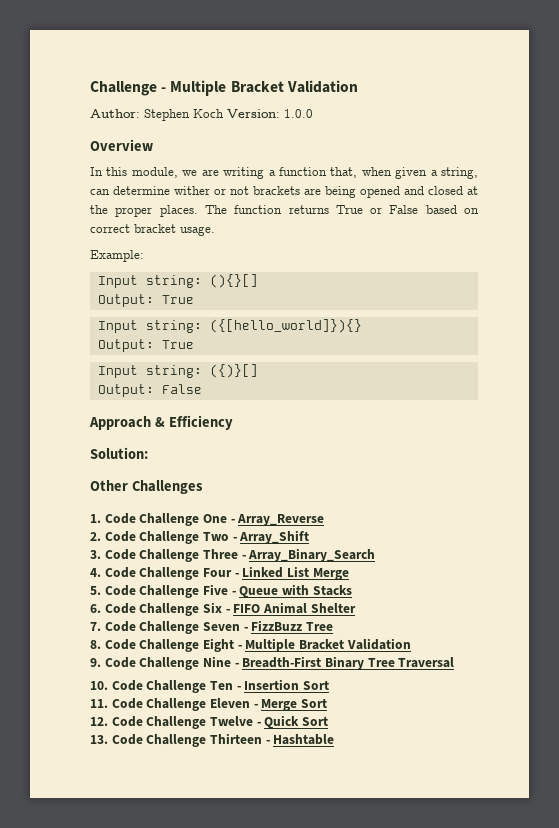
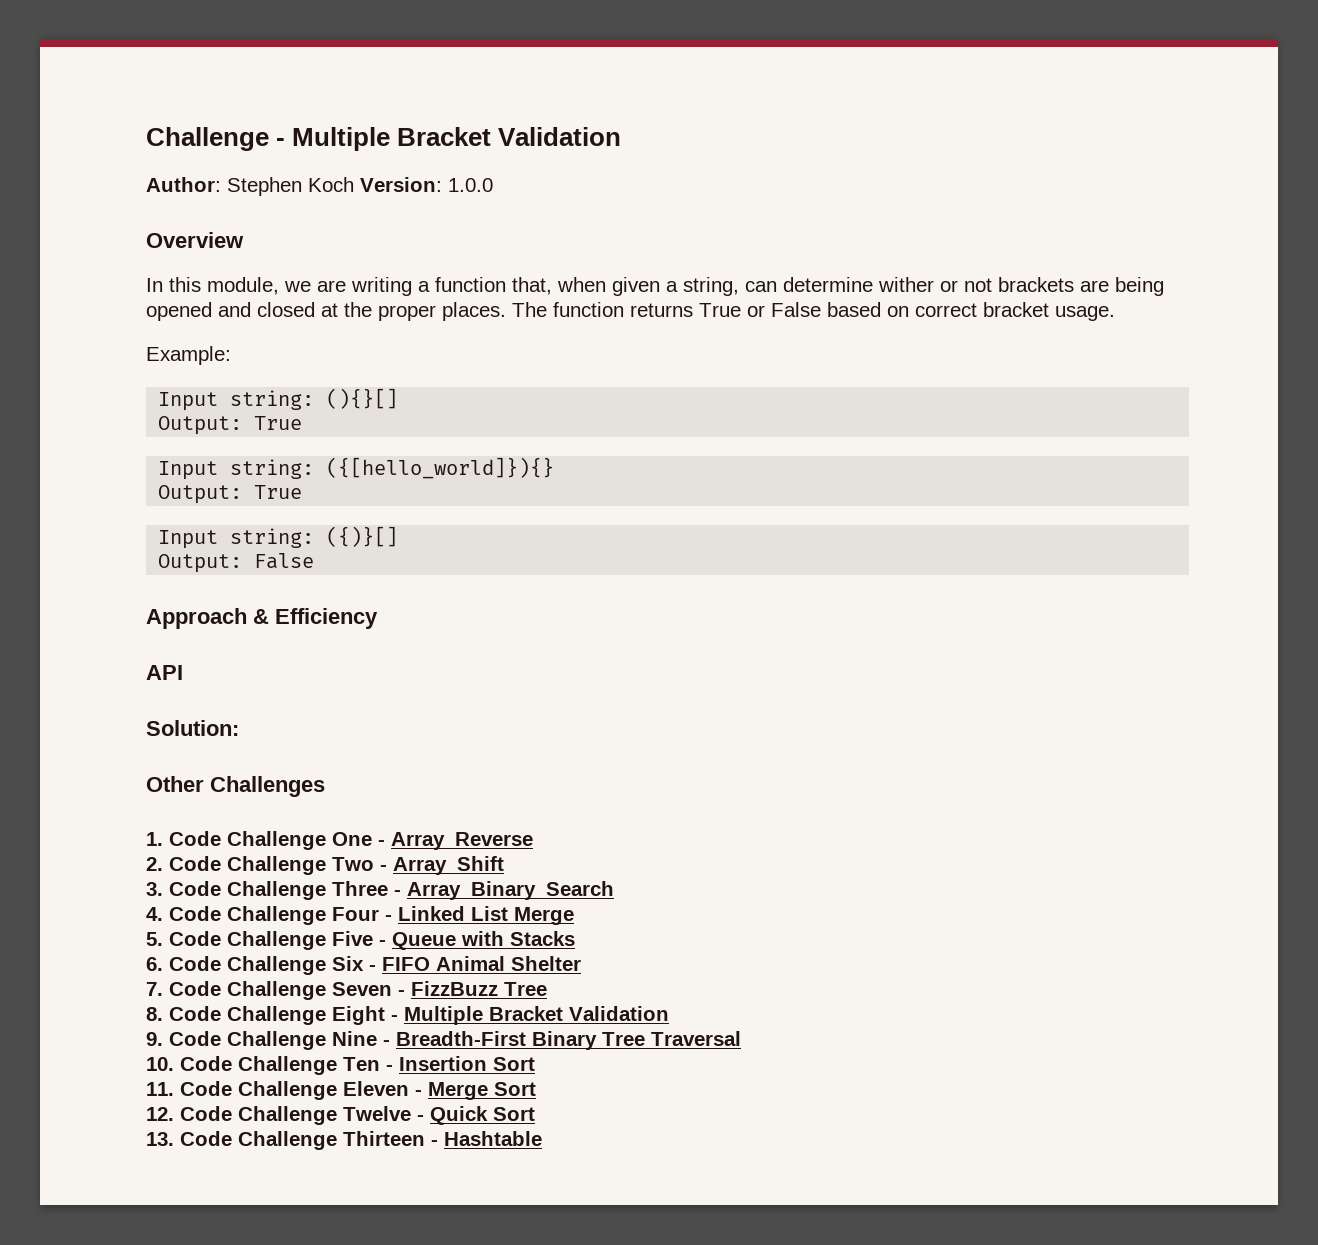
(233, 422) none -> [146,665,183,680] // API

